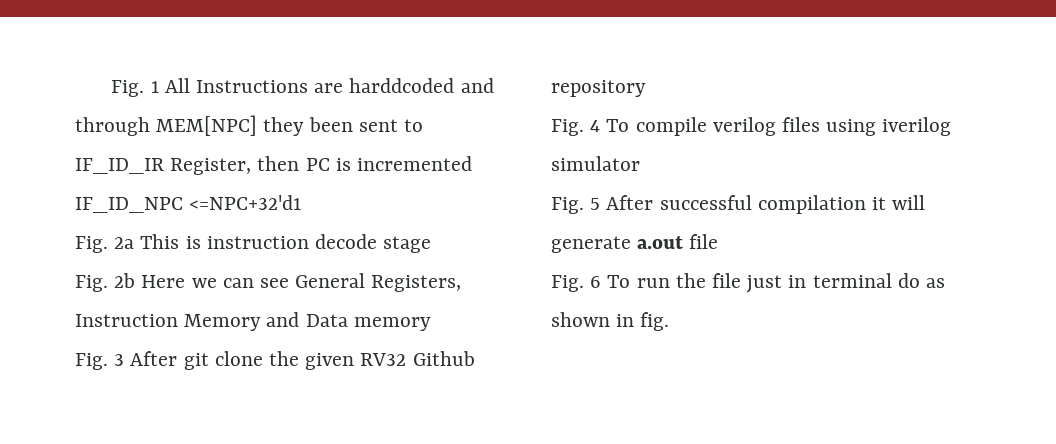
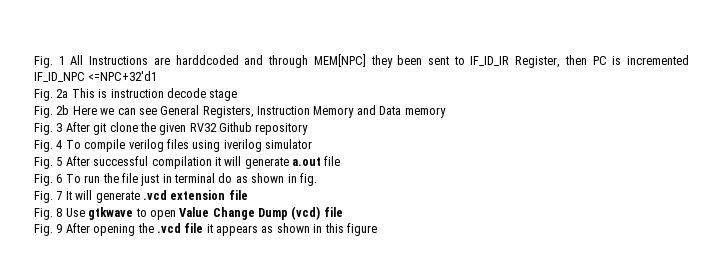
(670, 321) none -> [34,190,248,203] [34,206,343,220] [34,223,377,236] // Fig. 7 It will generate .vcd extension file // Fig. 8 Use gtkwave to open Value Change Dump (vcd) file // Fig. 9 After opening the .vcd file it appears as shown in this figure

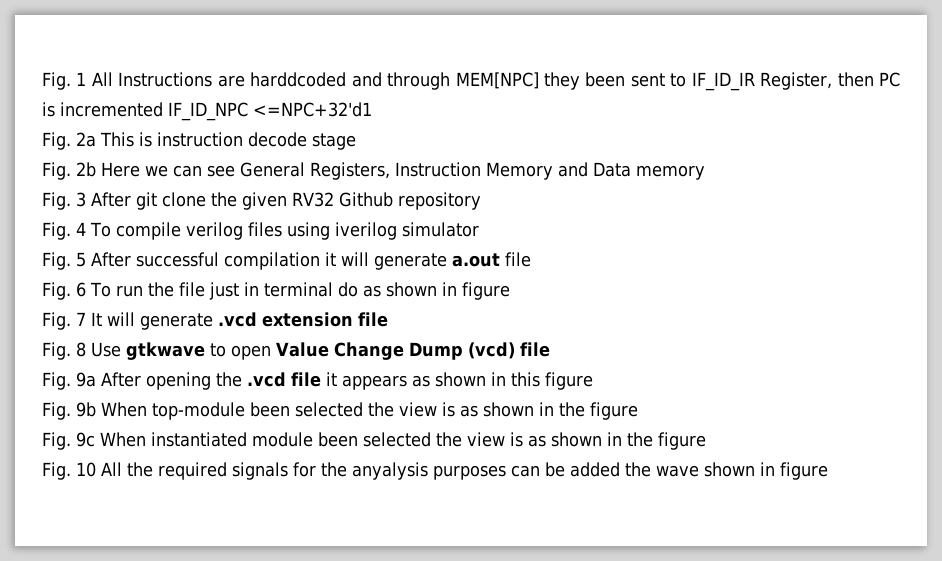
[299,173,317,186] fig. -> [461,282,510,300] figure
[56,224,63,233] 9 -> [75,372,96,387] 9a
(377, 229) none -> [42,402,638,420] [42,432,706,450] [42,462,828,480] // Fig. 9b When top-module been selected the view is as shown in the figure // Fig. 9c When instantiated module been selected the view is as shown in the figure // Fig. 10 All the required signals for the anyalysis purposes can be added the wave shown in figure

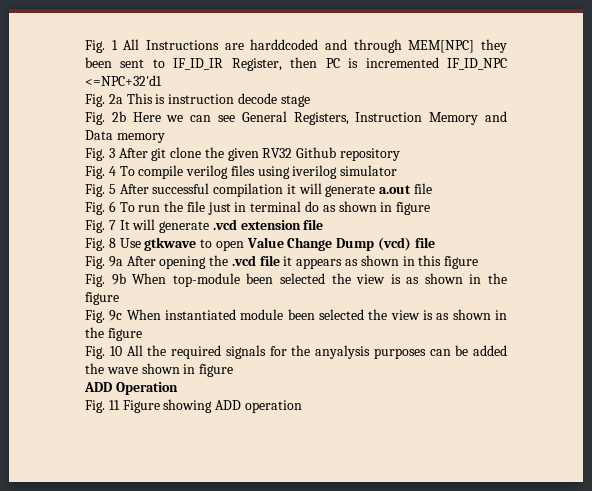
(828, 471) none -> [84,382,178,395] [85,399,302,413] // ADD Operation // Fig. 11 Figure showing ADD operation

